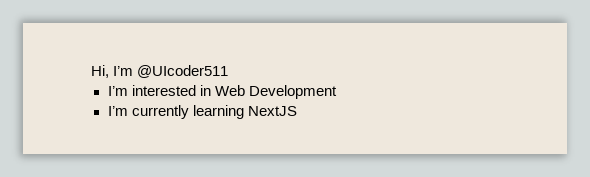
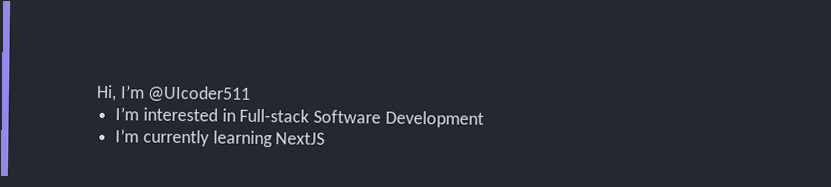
[214,85,245,96] Web -> [239,108,382,124] Full-stack Software

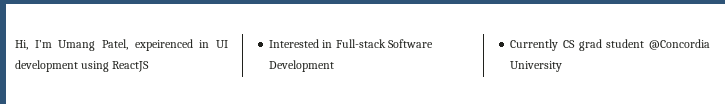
[147,85,252,103] [115,107,484,128] [115,129,326,148] @UIcoder511 // I’m interested in Full-stack Software Development // I’m currently learning NextJS -> [58,39,228,51] [15,60,150,72] [269,39,433,48] [269,60,335,72] [510,39,710,51] [510,61,563,72] Umang Patel, expeirenced in UI development using ReactJS // Interested in Full-stack Software Development // Currently CS grad student @Concordia University

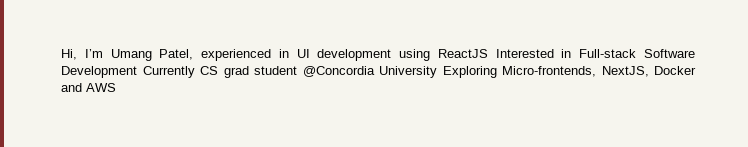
[134,39,193,51] expeirenced -> [201,49,272,61] experienced
(150, 66) // -> (488, 53) none
(335, 66) // -> (137, 72) none
(563, 66) none -> [442,66,696,78] [61,83,116,92] Exploring Micro-frontends, NextJS, Docker and AWS

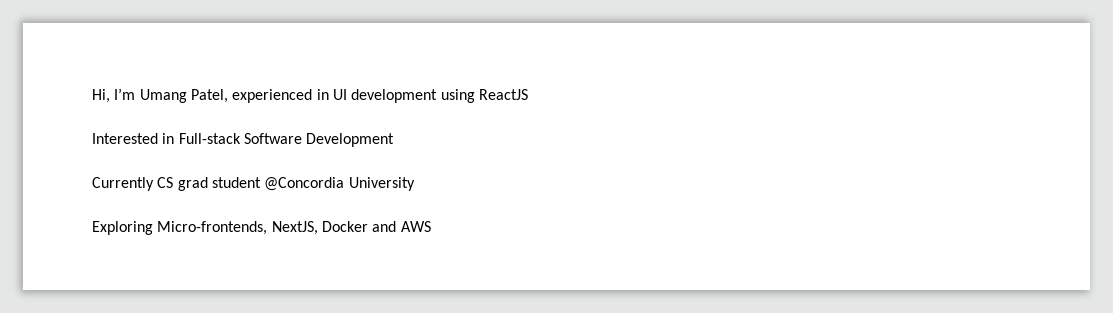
(488, 53) none -> (528, 94) //
(137, 72) none -> (395, 140) //
(437, 72) none -> (415, 184) //

